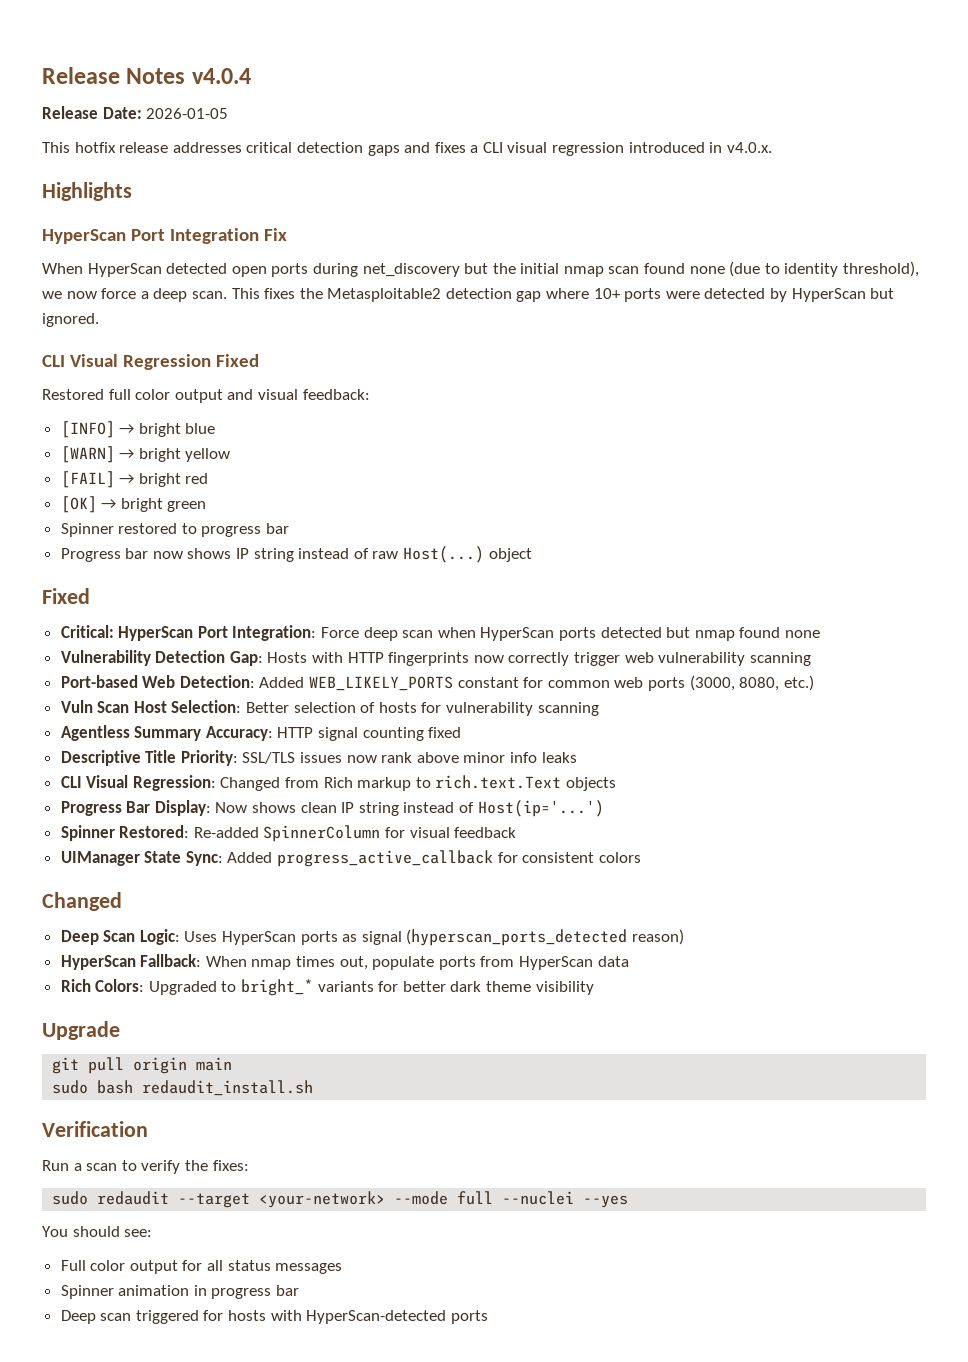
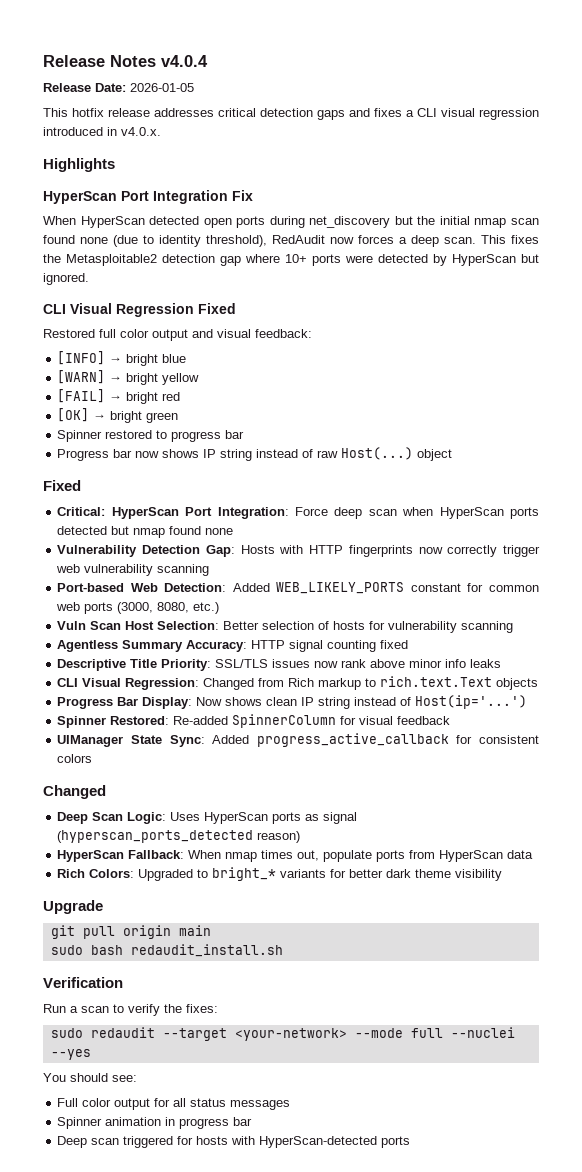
[42,288,137,299] we now force -> [272,235,394,244] RedAudit now forces

